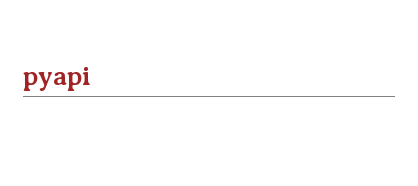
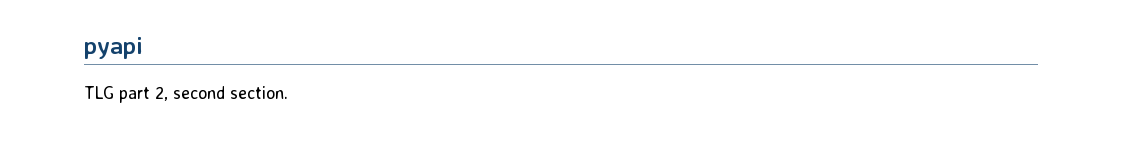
(91, 79) none -> [84,86,288,103] // TLG part 2, second section.

